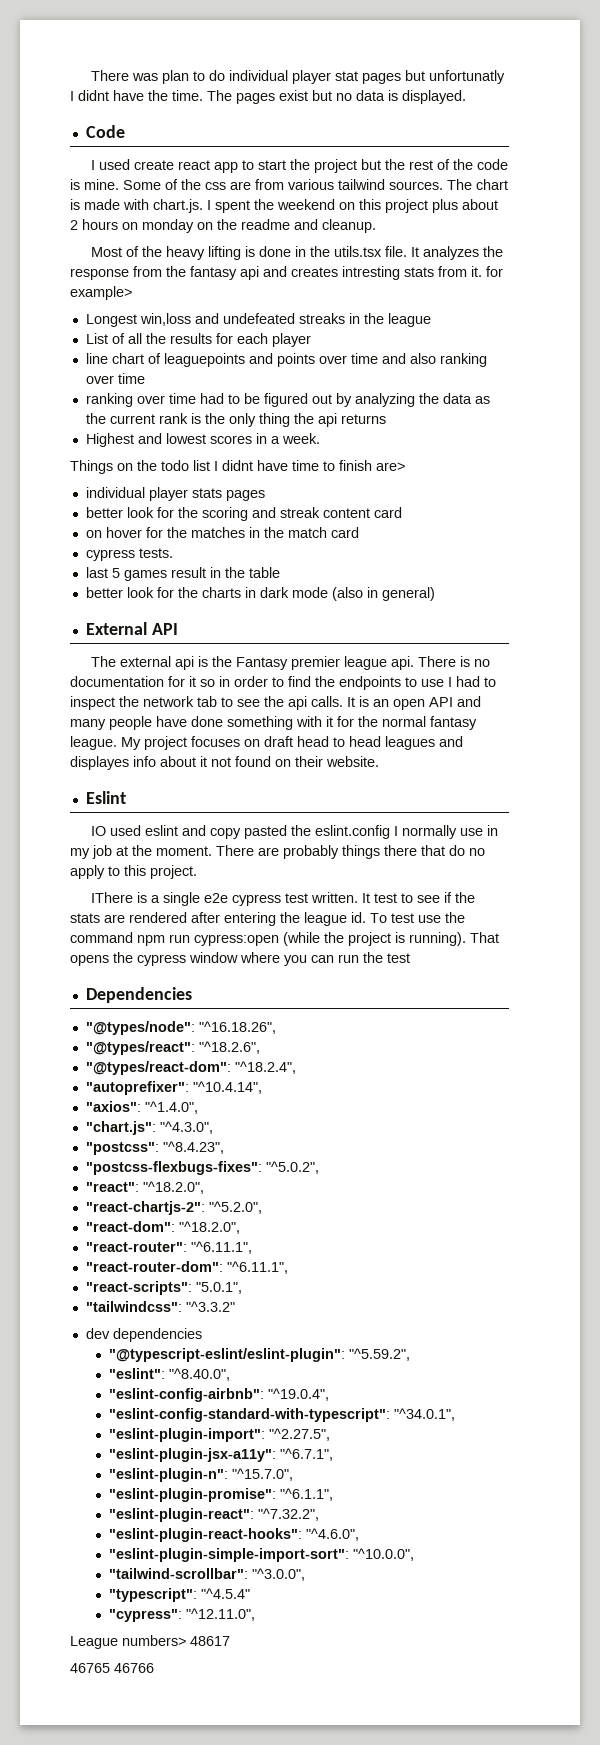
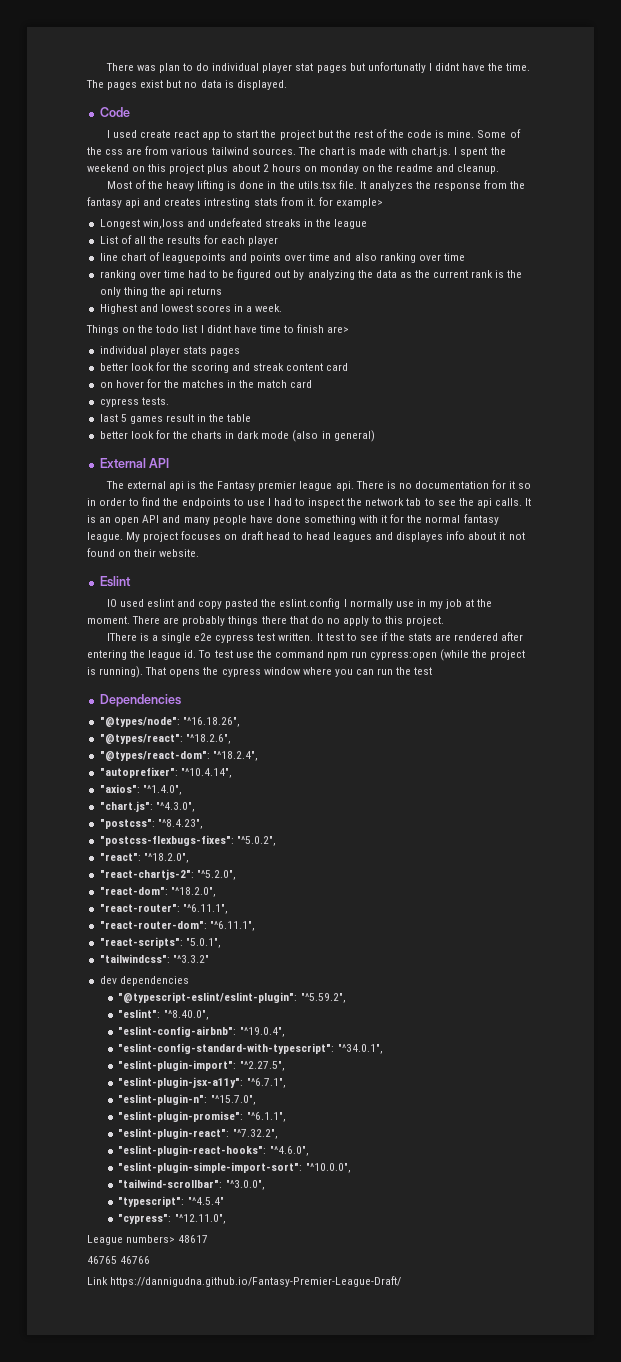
(154, 1668) none -> [87,1276,402,1287] // Link https://dannigudna.github.io/Fantasy-Premier-League-Draft/

